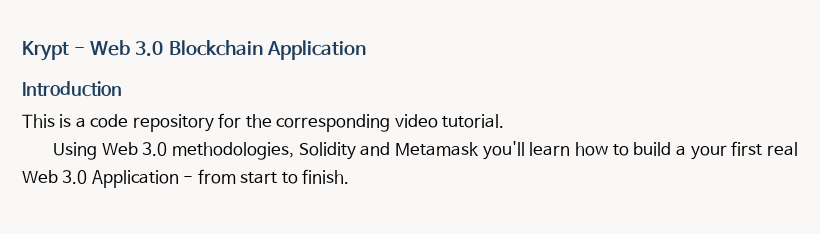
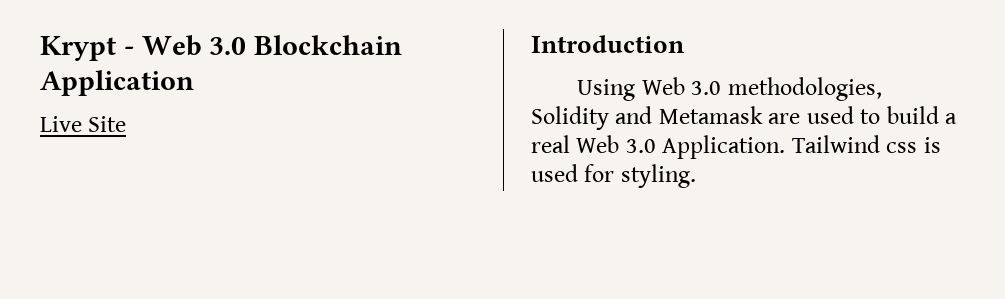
(366, 50) none -> [40,116,127,132] // Live Site
[22,113,505,132] // This is a code repository for the corresponding video tutorial. -> (685, 44) none
[482,141,609,160] you'll learn how -> [768,106,854,124] are used
[690,141,763,160] your first -> (958, 118) none
[91,169,350,188] Application - from start to finish. -> [662,135,941,159] [531,164,696,188] Application. Tailwind css is used for styling.

